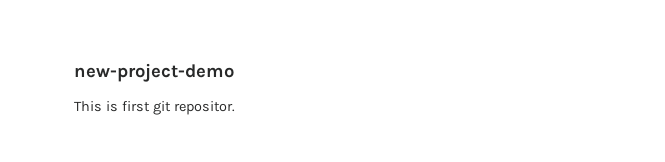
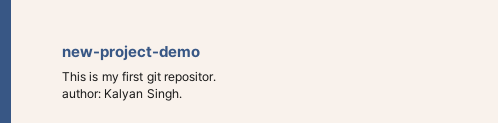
(118, 106) none -> [101,74,119,84] my
(235, 108) none -> [62,88,182,101] // author: Kalyan Singh.

